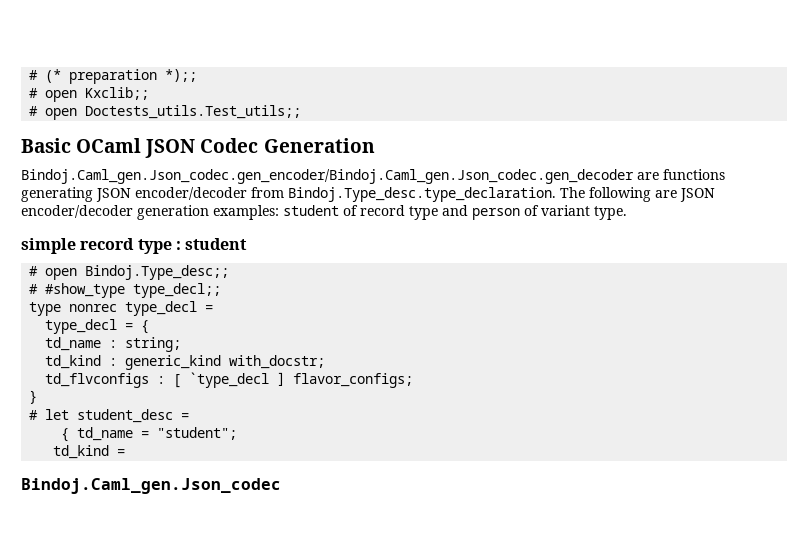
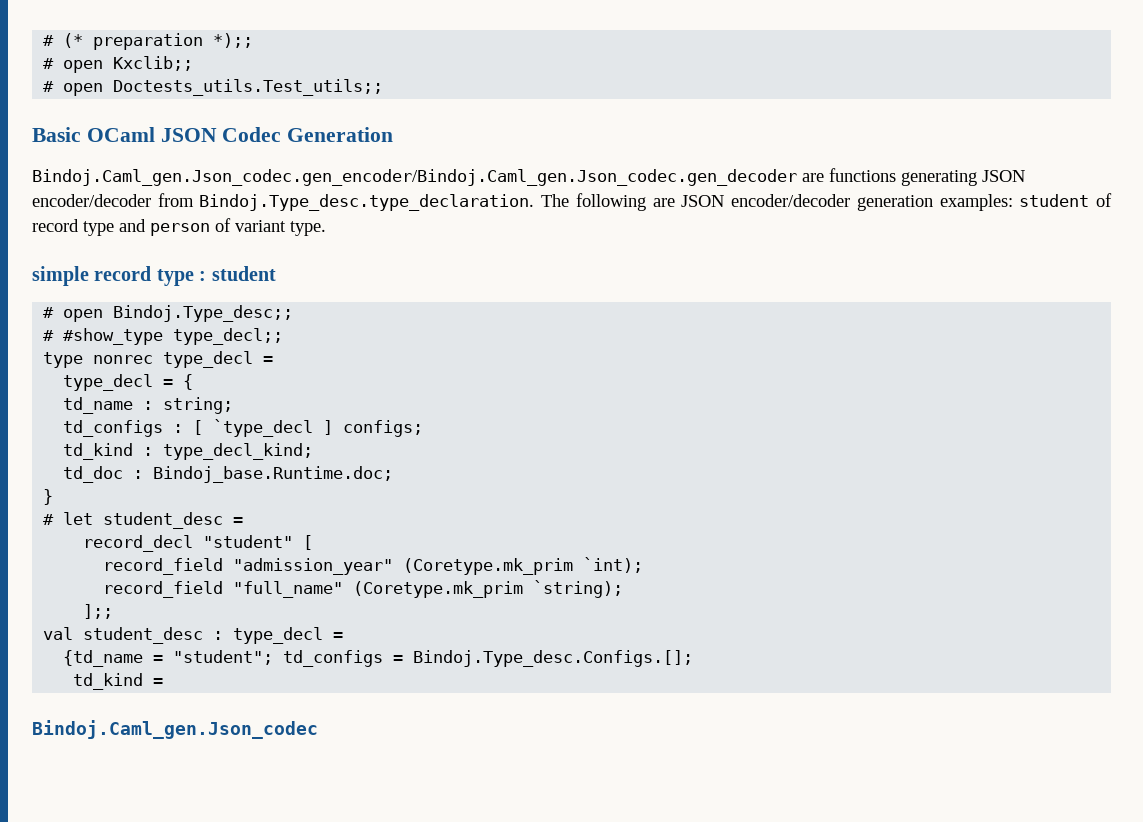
[45,355,326,370] [45,372,414,388] td_kind : generic_kind with_docstr; // td_flvconfigs : [ `type_decl ] flavor_configs; -> [63,419,424,437] [63,443,314,460] [63,466,394,483] td_configs : [ `type_decl ] configs; // td_kind : type_decl_kind; // td_doc : Bindoj_base.Runtime.doc;
[61,427,134,442] { td_name -> [83,535,314,552] [103,557,644,575] [103,580,624,598] [83,604,114,619] [43,627,344,644] [63,650,144,667] record_decl "student" [ // record_field "admission_year" (Coretype.mk_prim `int); // record_field "full_name" (Coretype.mk_prim `string); // ];; // val student_desc : type_decl = // {td_name
(238, 433) none -> [283,650,694,667] td_configs = Bindoj.Type_desc.Configs.[];

